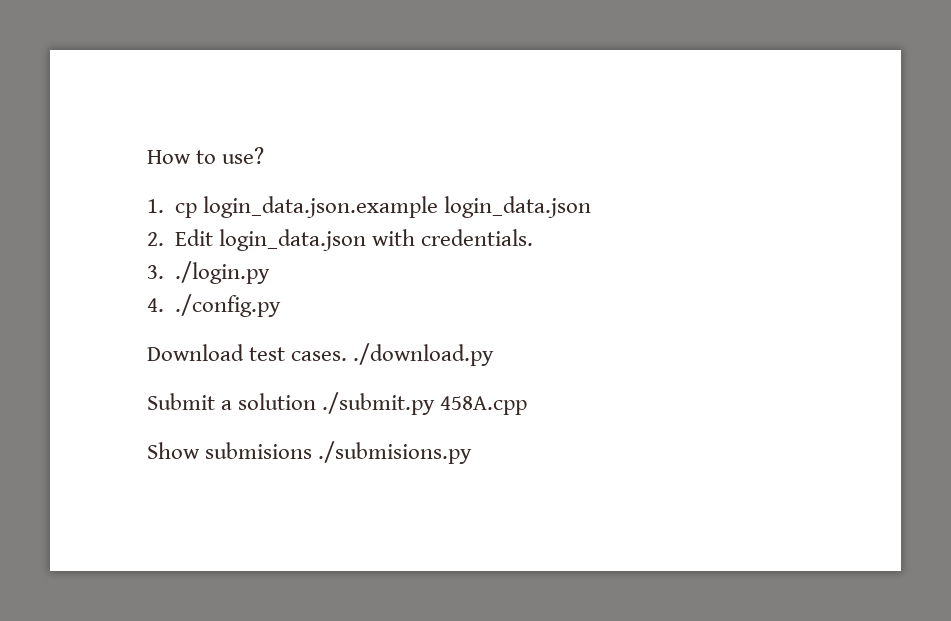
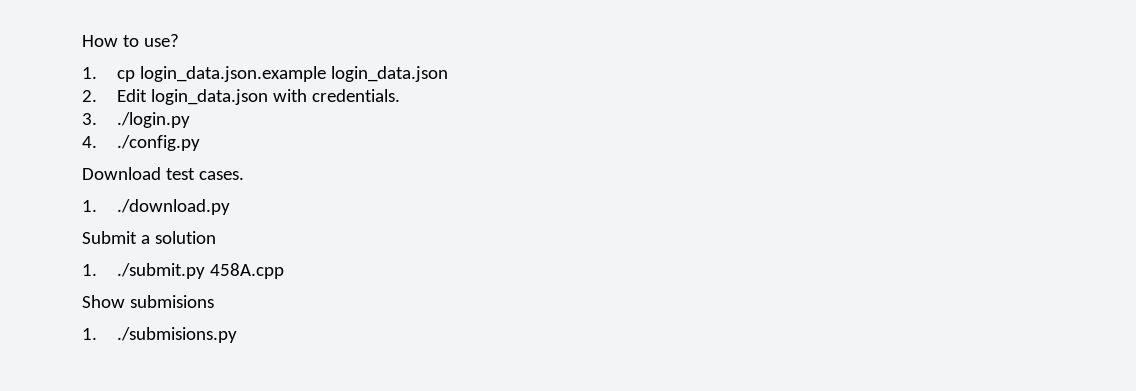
(348, 356) none -> [82,200,97,212] // 1.
(317, 401) none -> [82,264,97,276] // 1.
(313, 450) none -> [82,328,97,340] // 1.

